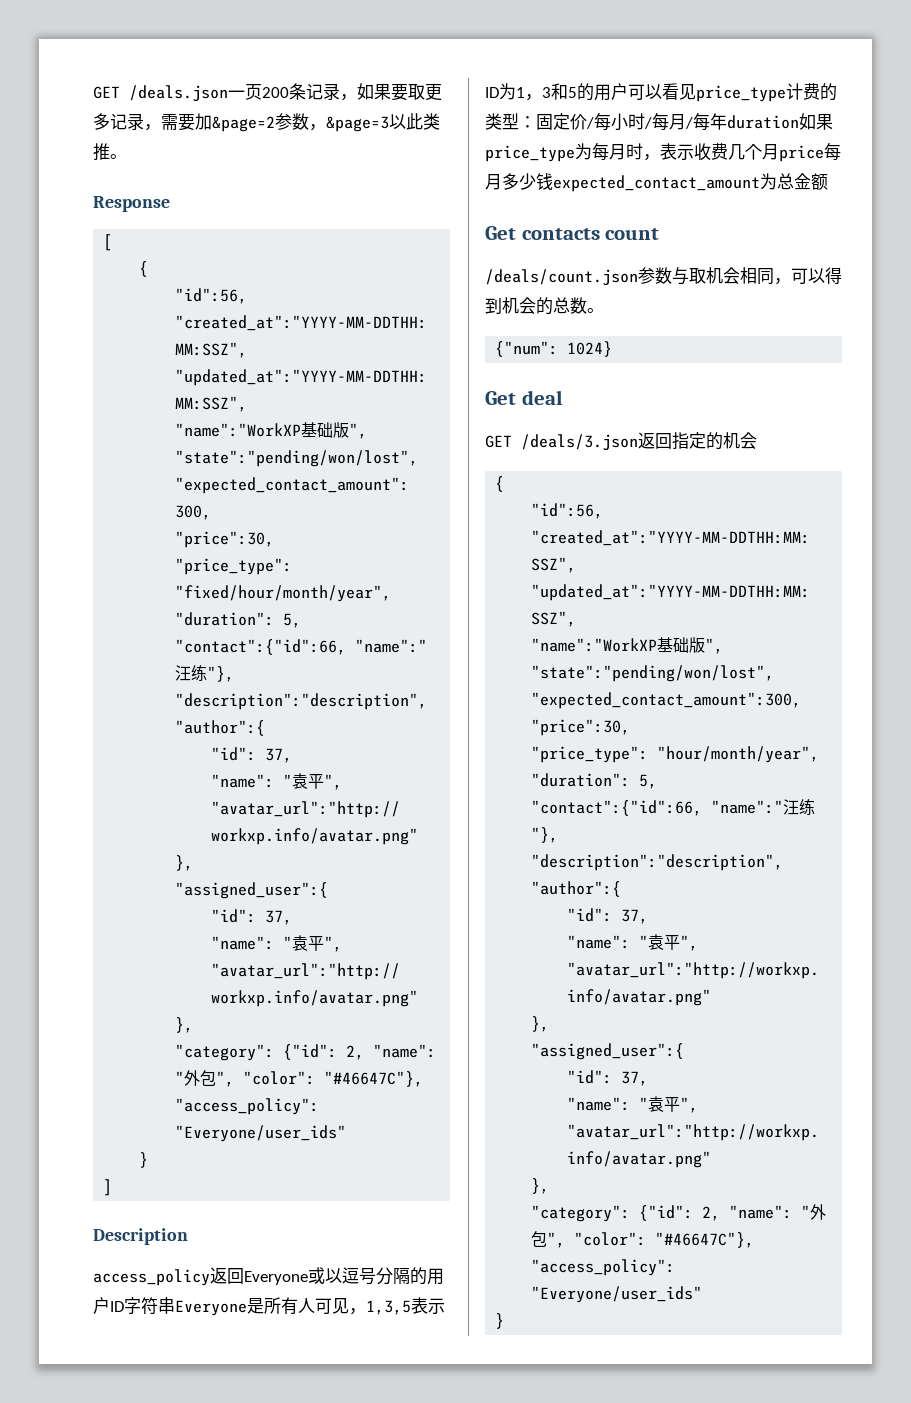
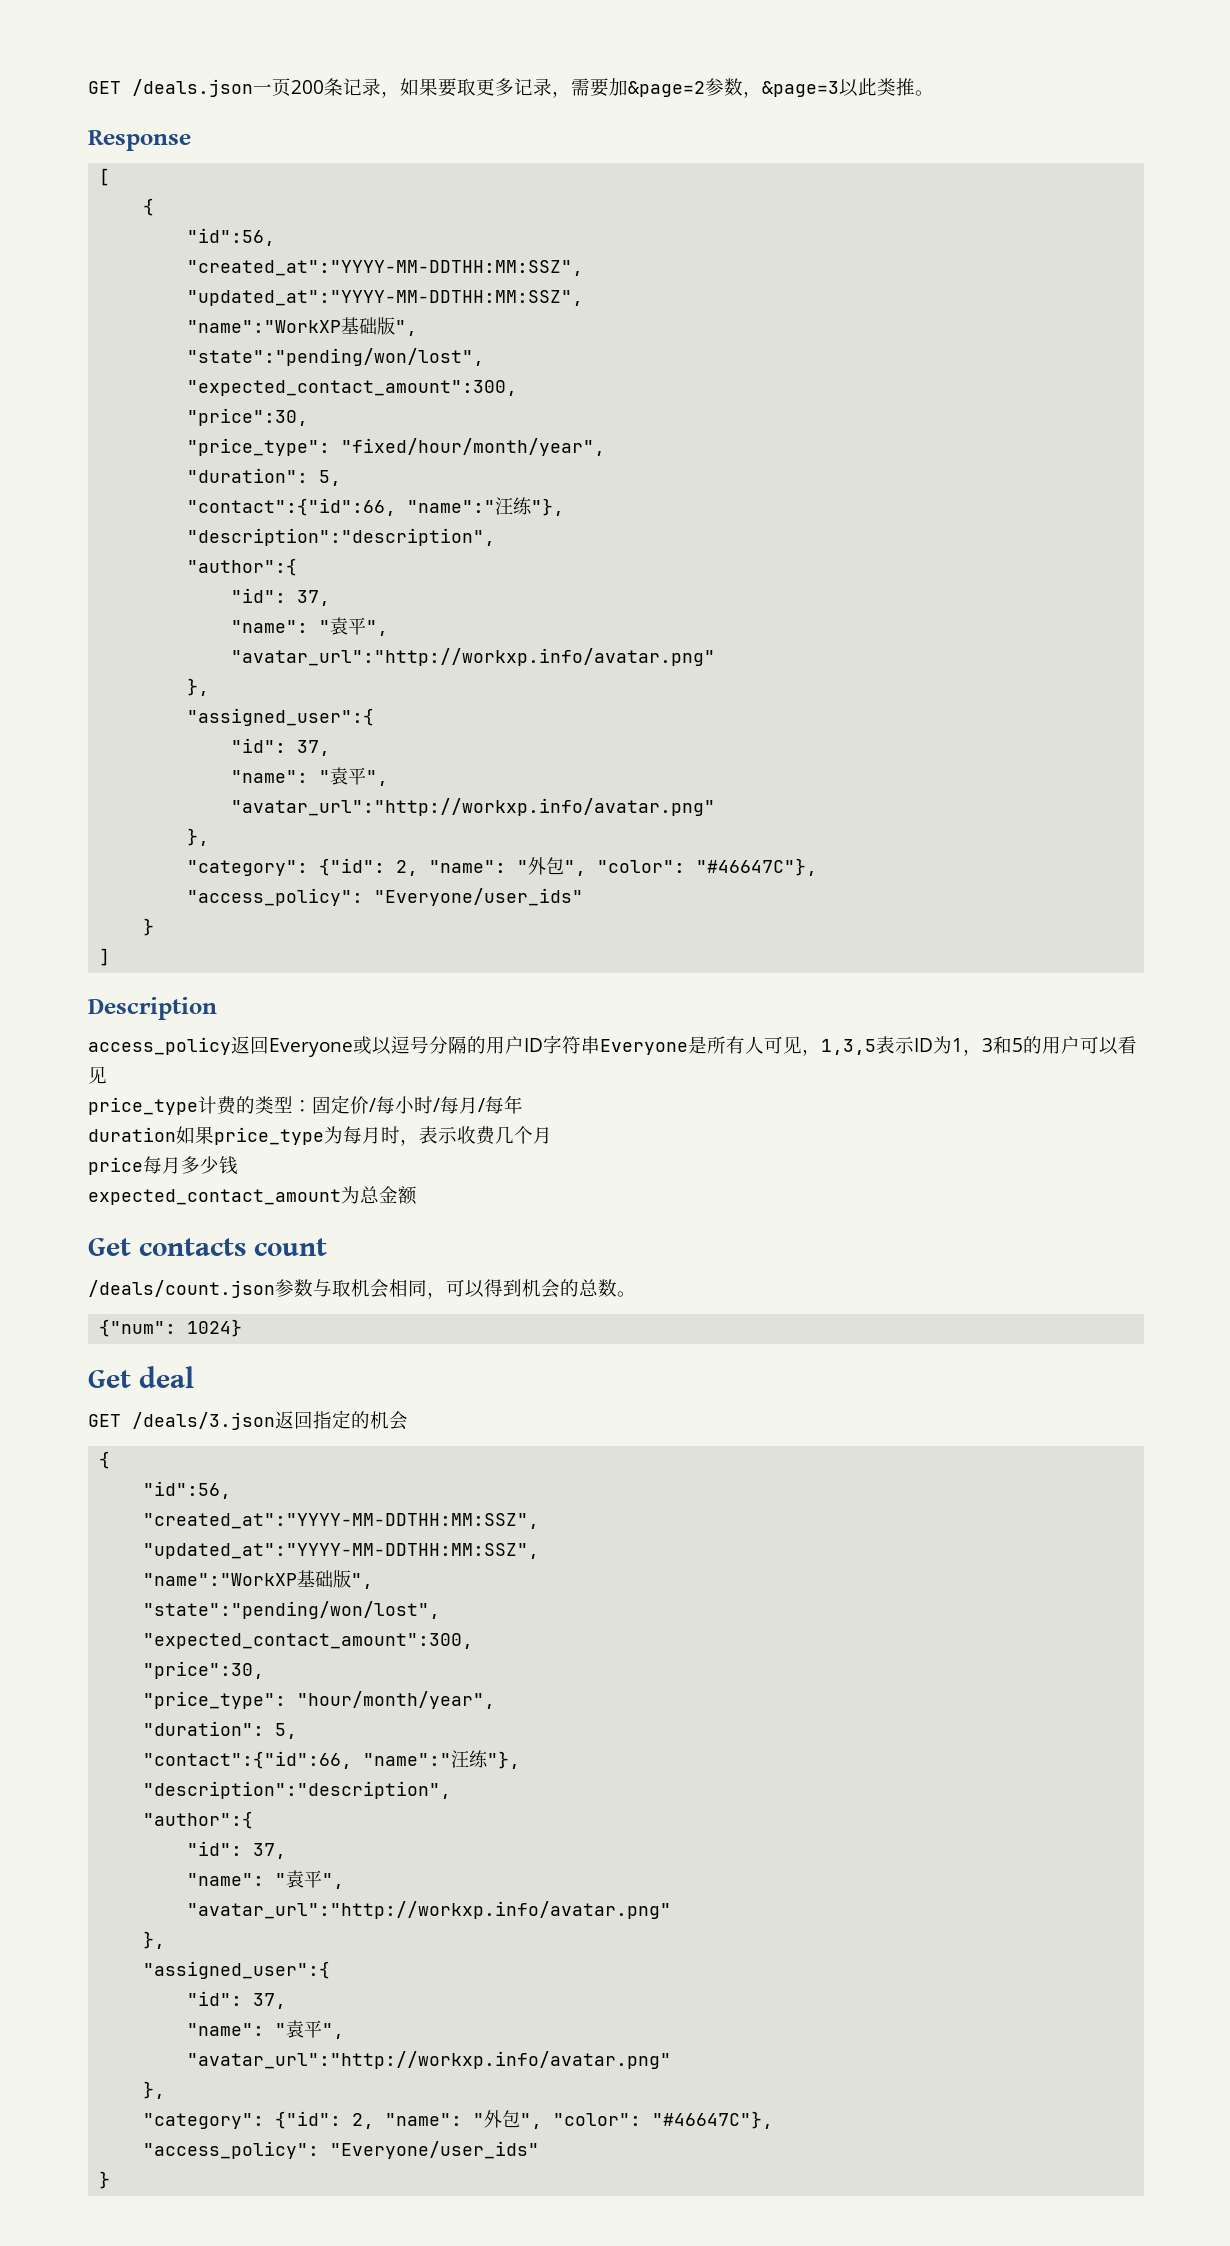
(696, 92) none -> (107, 1075) //
(727, 121) none -> (523, 1104) //
(779, 152) none -> (552, 1135) //
(553, 181) none -> (238, 1165) //

